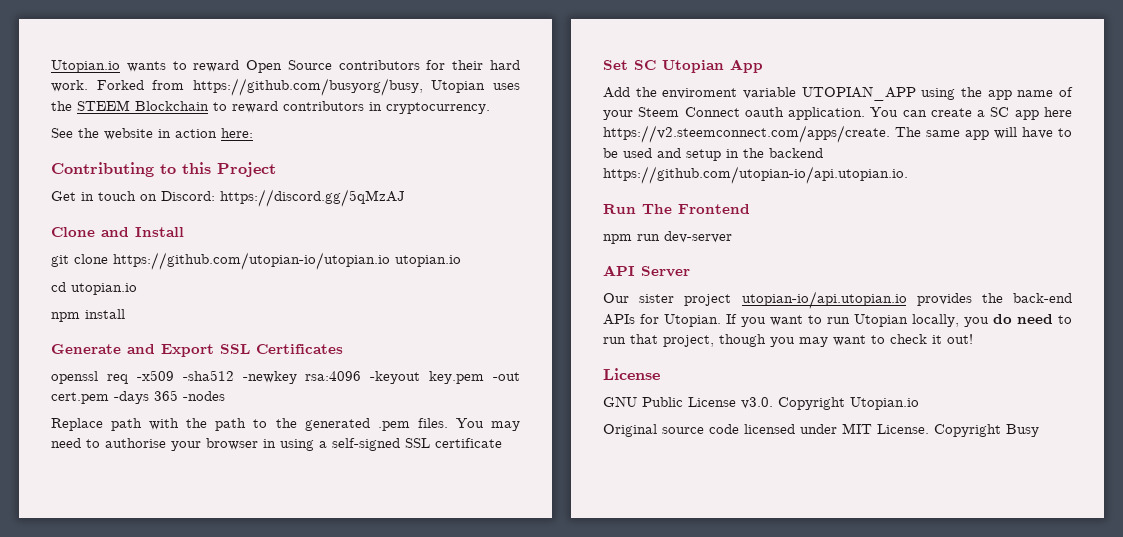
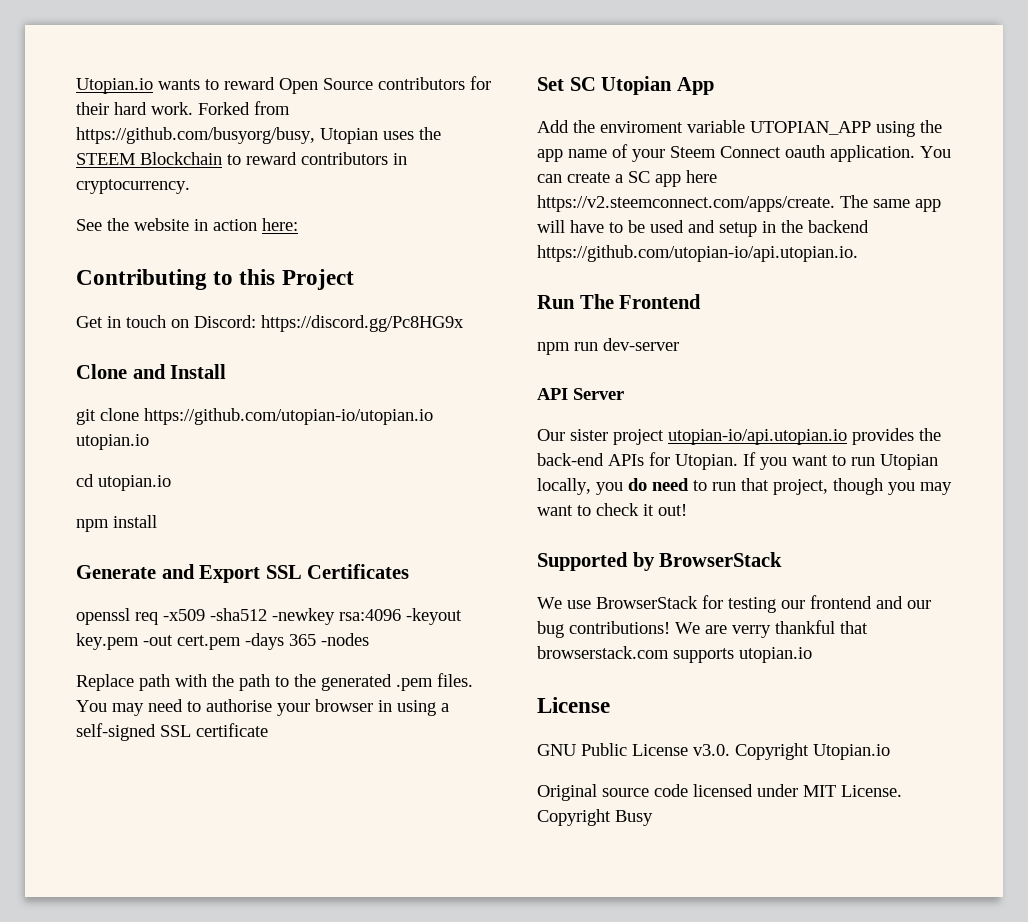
[220,189,405,207] https://discord.gg/5qMzAJ -> [261,315,464,332] https://discord.gg/Pc8HG9x
(973, 339) none -> [537,552,783,571] [537,595,931,613] [537,620,868,638] [537,646,812,663] // Supported by BrowserStack // We use BrowserStack for testing our frontend and our bug contributions! We are verry thankful that browserstack.com supports utopian.io

